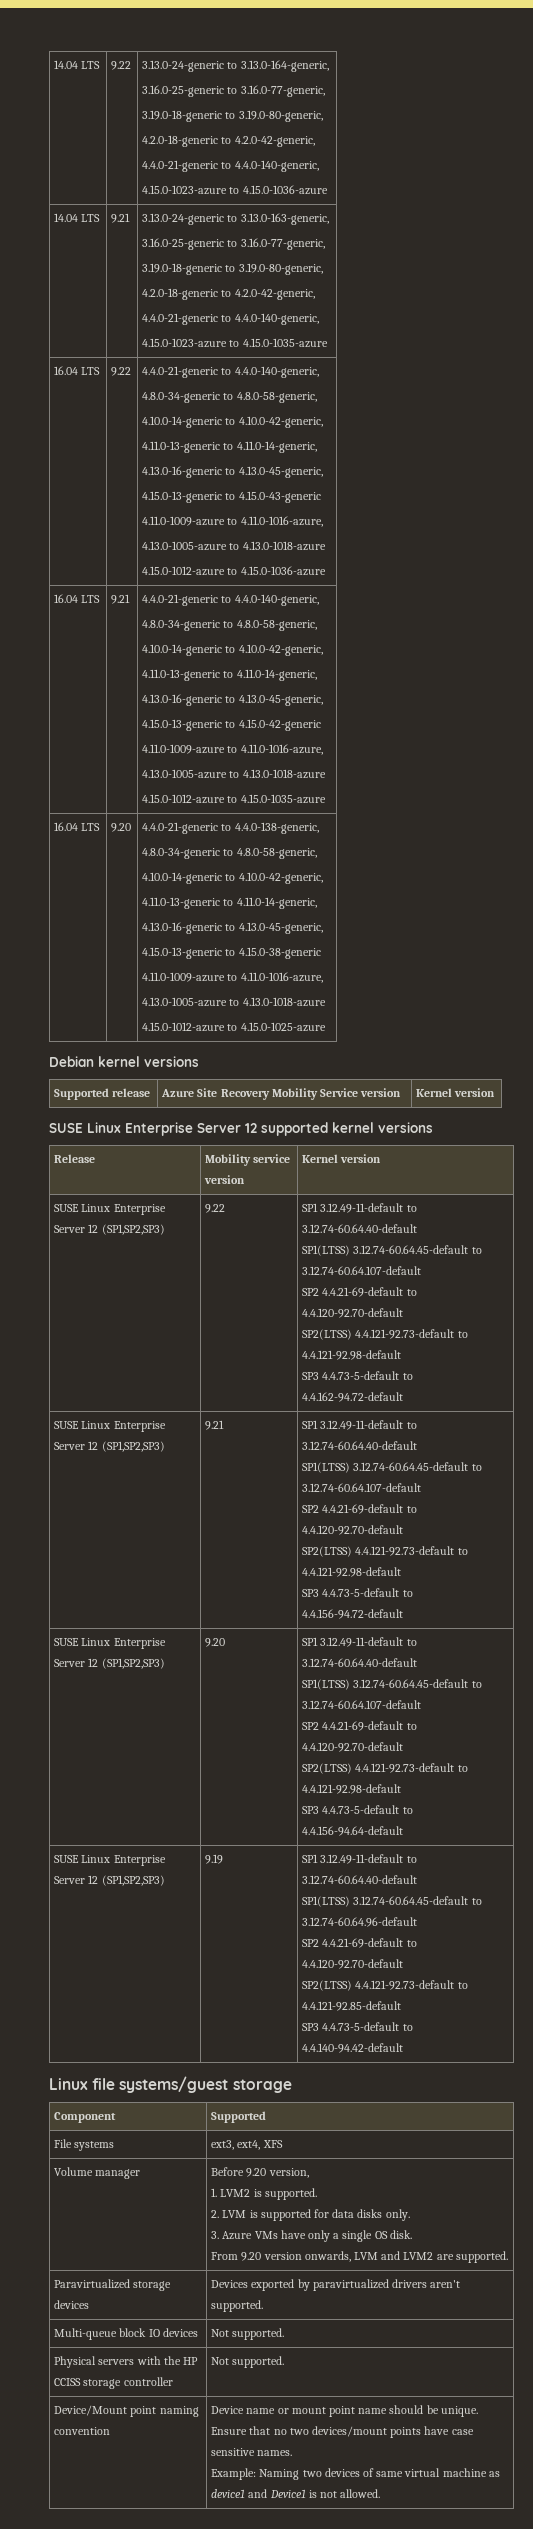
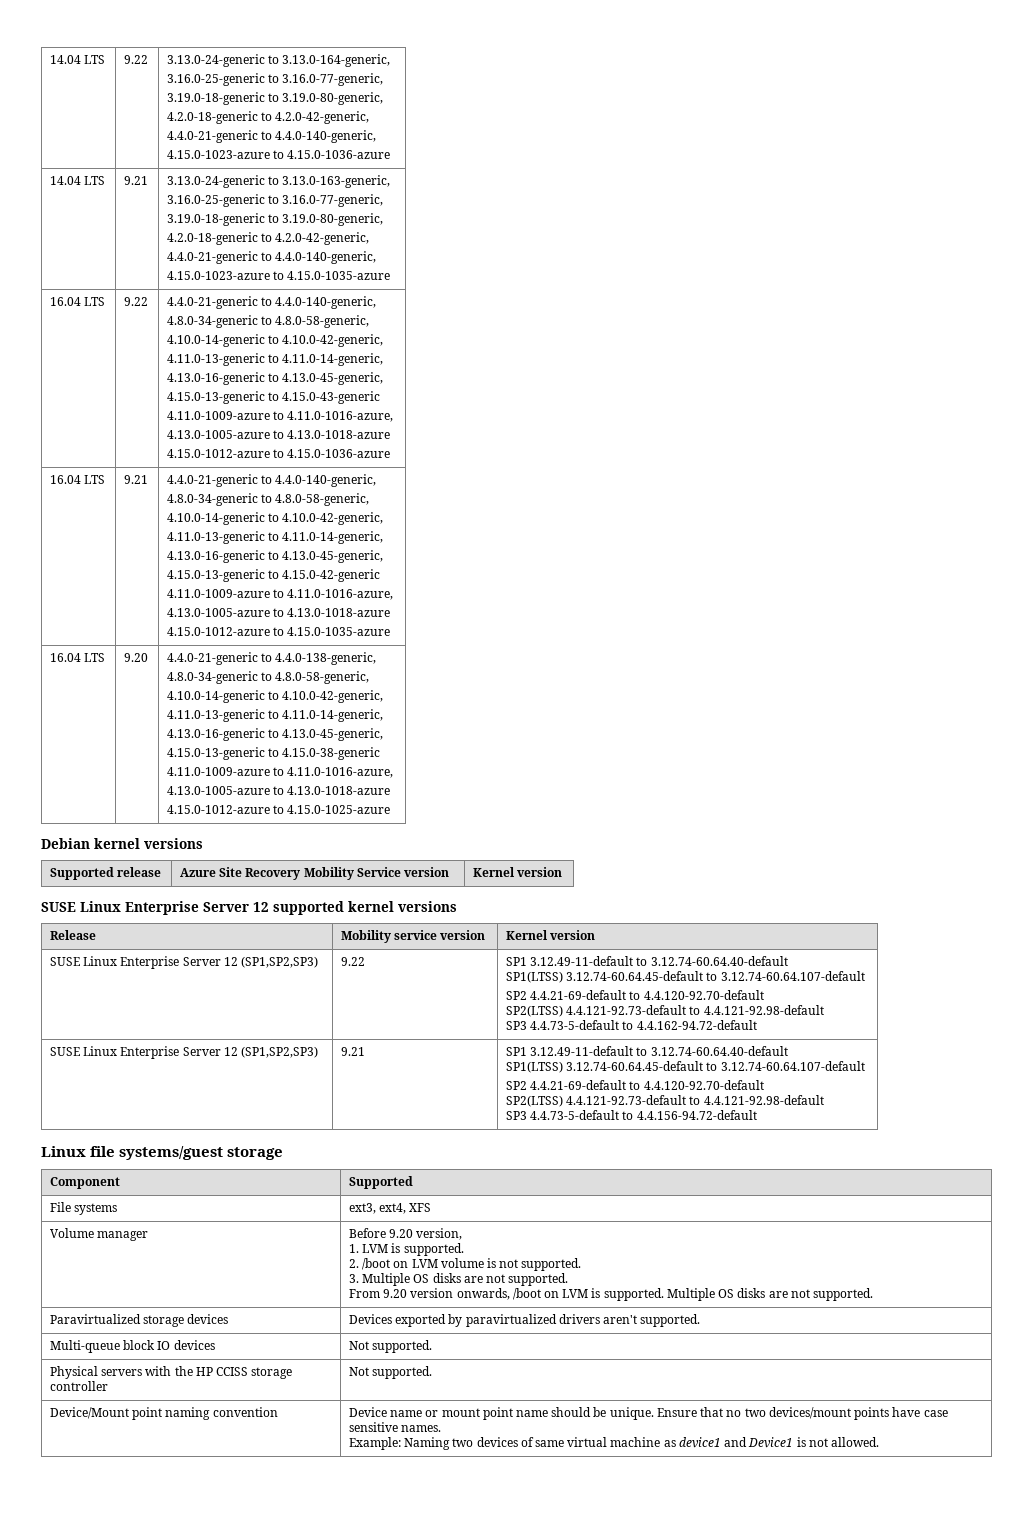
[54,1638,166,1649] [54,1658,165,1669] [205,1638,226,1647] [302,1637,417,1647] [302,1658,418,1667] [302,1679,482,1690] [302,1700,422,1709] [302,1721,417,1731] [302,1742,404,1752] [302,1763,468,1774] [302,1784,402,1794] [302,1805,413,1814] [302,1826,404,1836] [54,1855,166,1866] [54,1875,165,1886] [205,1854,224,1864] [302,1854,417,1864] [302,1875,418,1884] [302,1896,482,1907] [302,1917,418,1927] [302,1938,417,1948] [302,1959,404,1969] [302,1980,468,1991] [302,2001,402,2011] [302,2022,413,2031] [302,2043,404,2053] // SUSE Linux Enterprise Server 12 (SP1,SP2,SP3) | 9.20 | SP1 3.12.49-11-default to 3.12.74-60.64.40-default // SP1(LTSS) 3.12.74-60.64.45-default to 3.12.74-60.64.107-default // SP2 4.4.21-69-default to 4.4.120-92.70-default // SP2(LTSS) 4.4.121-92.73-default to 4.4.121-92.98-default // SP3 4.4.73-5-default to 4.4.156-94.64-default // SUSE Linux Enterprise Server 12 (SP1,SP2,SP3) | 9.19 | SP1 3.12.49-11-default to 3.12.74-60.64.40-default // SP1(LTSS) 3.12.74-60.64.45-default to 3.12.74-60.64.96-default // SP2 4.4.21-69-default to 4.4.120-92.70-default // SP2(LTSS) 4.4.121-92.73-default to 4.4.121-92.85-default // SP3 4.4.73-5-default to 4.4.140-94.42-default -> (757, 1115) none
[220,2189,251,2197] LVM2 -> [362,1244,389,1253] LVM
[222,2209,410,2221] [211,2230,412,2242] [211,2251,454,2262] LVM is supported for data disks only. // 3. Azure VMs have only a single OS disk. // From 9.20 version onwards, LVM and LVM2 are -> [362,1258,582,1271] [348,1273,569,1286] [348,1288,810,1301] /boot on LVM volume is not supported. // 3. Multiple OS disks are not supported. // From 9.20 version onwards, /boot on LVM is supported. Multiple OS disks are not

